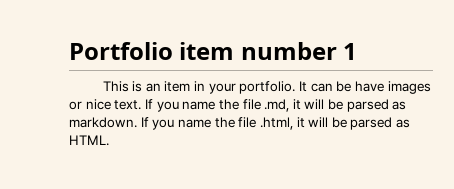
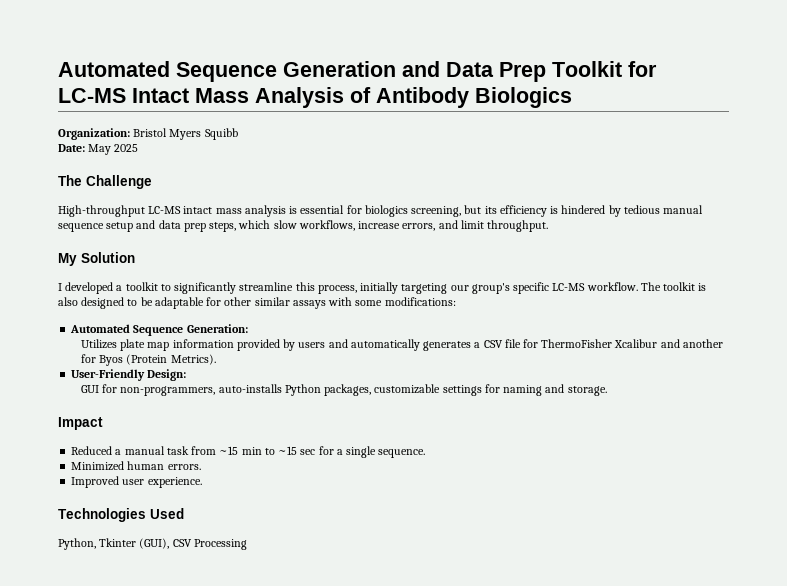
[69,42,358,60] [102,81,431,94] [69,99,407,112] [69,117,411,130] [69,135,109,146] Portfolio item number 1 // This is an item in your portfolio. It can be have images or nice text. If you name the file .md, it will be parsed as markdown. If you name the file .html, it will be parsed as HTML. -> [58,61,657,82] [58,87,572,108] [58,128,238,140] [58,144,139,155] [58,175,152,189] [58,205,704,217] [58,220,549,232] [58,252,135,266] [58,282,707,294] [58,297,456,309] [70,324,248,336] [80,339,723,351] [80,354,216,366] [71,369,187,381] [80,384,607,396] [58,417,103,430] [71,446,426,458] [71,461,201,471] [71,476,202,488] [58,508,184,522] [58,538,247,550] Automated Sequence Generation and Data Prep Toolkit for LC-MS Intact Mass Analysis of Antibody Biologics // Organization: Bristol Myers Squibb // Date: May 2025 // The Challenge // High-throughput LC-MS intact mass analysis is essential for biologics screening, but its efficiency is hindered by tedious manual sequence setup and data prep steps, which slow workflows, increase errors, and limit throughput. // My Solution // I developed a toolkit to significantly streamline this process, initially targeting our group's specific LC-MS workflow. The toolkit is also designed to be adaptable for other similar assays with some modifications: // Automated Sequence Generation: // Utilizes plate map information provided by users and automatically generates a CSV file for ThermoFisher Xcalibur and another for Byos (Protein Metrics). // User-Friendly Design: // GUI for non-programmers, auto-installs Python packages, customizable settings for naming and storage. // Impact // Reduced a manual task from ~15 min to ~15 sec for a single sequence. // Minimized human errors. // Improved user experience. // Technologies Used // Python, Tkinter (GUI), CSV Processing

